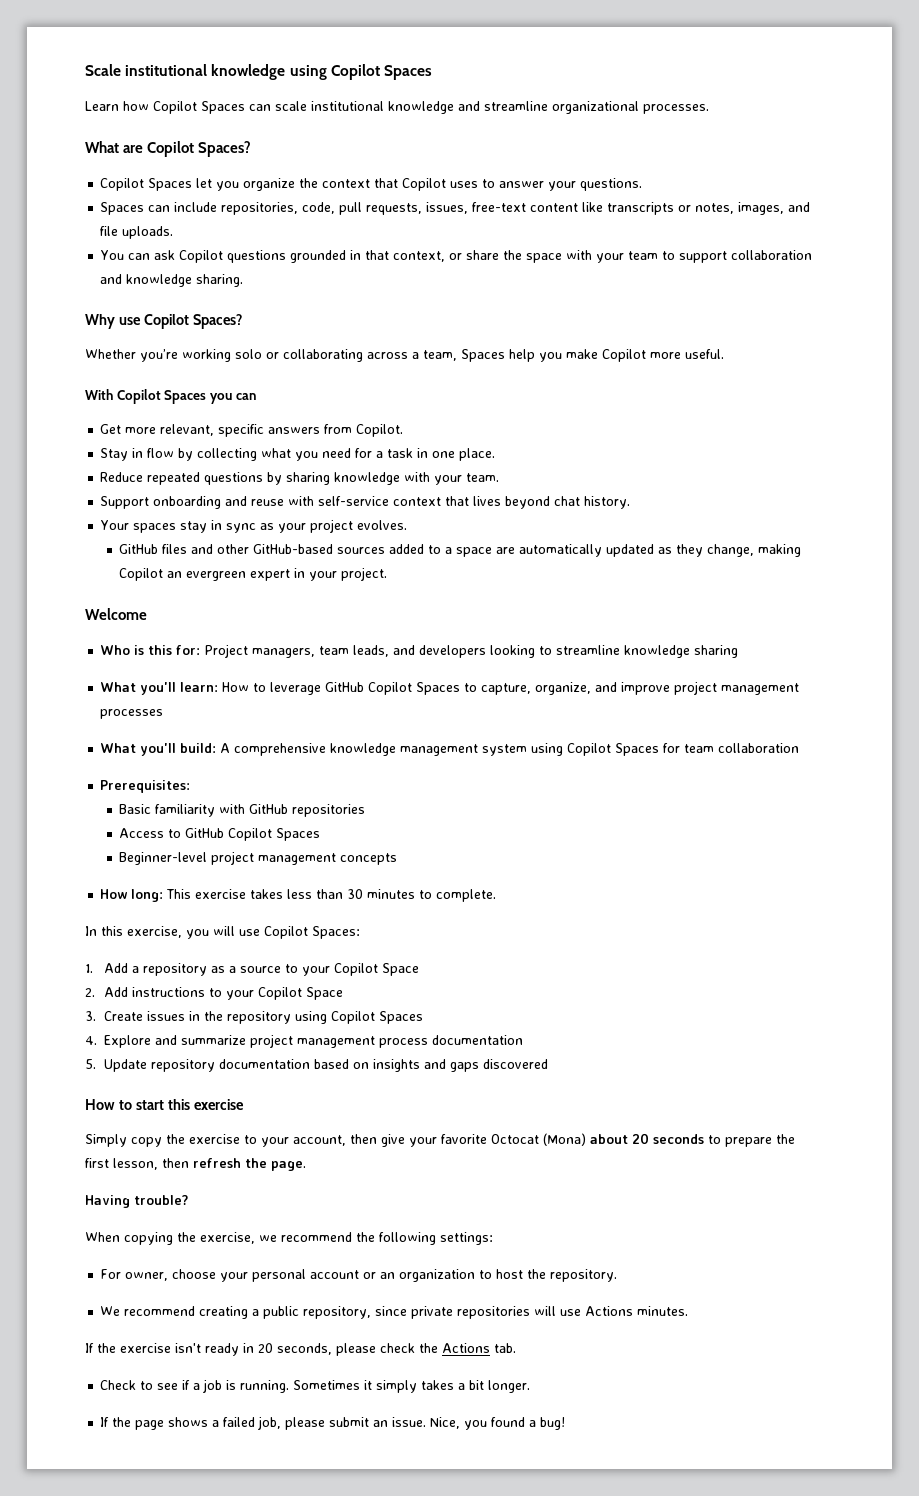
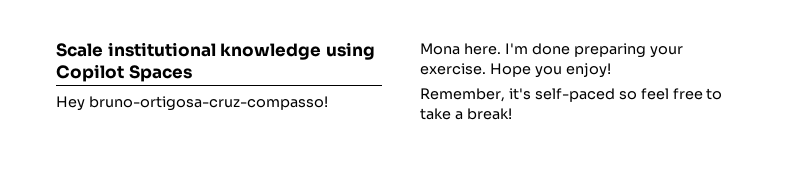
[85,101,709,114] [85,141,252,157] [100,178,643,191] [100,202,811,215] [100,226,174,239] [100,250,813,263] [100,274,244,287] [85,314,242,329] [85,349,724,362] [85,389,256,404] [100,424,404,437] [100,448,496,461] [100,472,500,485] [100,496,631,509] [100,519,408,533] [119,544,802,557] [119,567,388,581] [85,608,147,620] [100,644,739,658] [100,681,800,695] [100,709,164,719] [100,743,800,756] [100,780,191,793] [119,804,366,817] [119,828,321,841] [119,851,398,865] [100,889,497,902] [85,926,360,939] [85,963,419,976] [85,987,343,1000] [85,1011,423,1024] [85,1034,523,1048] [85,1059,548,1072] [85,1099,244,1110] [85,1133,795,1147] [85,1158,306,1171] [85,1195,188,1208] [85,1232,493,1245] [100,1269,618,1282] [100,1306,689,1319] [85,1343,516,1356] [100,1379,531,1393] [100,1416,566,1430] Learn how Copilot Spaces can scale institutional knowledge and streamline organizational processes. // What are Copilot Spaces? // Copilot Spaces let you organize the context that Copilot uses to answer your questions. // Spaces can include repositories, code, pull requests, issues, free-text content like transcripts or notes, images, and file uploads. // You can ask Copilot questions grounded in that context, or share the space with your team to support collaboration and knowledge sharing. // Why use Copilot Spaces? // Whether you’re working solo or collaborating across a team, Spaces help you make Copilot more useful. // With Copilot Spaces you can // Get more relevant, specific answers from Copilot. // Stay in flow by collecting what you need for a task in one place. // Reduce repeated questions by sharing knowledge with your team. // Support onboarding and reuse with self-service context that lives beyond chat history. // Your spaces stay in sync as your project evolves. // GitHub files and other GitHub-based sources added to a space are automatically updated as they change, making Copilot an evergreen expert in your project. // Welcome // Who is this for: Project managers, team leads, and developers looking to streamline knowledge sharing // What you'll learn: How to leverage GitHub Copilot Spaces to capture, organize, and improve project management processes // What you'll build: A comprehensive knowledge management system using Copilot Spaces for team collaboration // Prerequisites: // Basic familiarity with GitHub repositories // Access to GitHub Copilot Spaces // Beginner-level project management concepts // How long: This exercise takes less than 30 minutes to complete. // In this exercise, you will use Copilot Spaces: // 1. Add a repository as a source to your Copilot Space // 2. Add instructions to your Copilot Space // 3. Create issues in the repository using Copilot Spaces // 4. Explore and summarize project management process documentation // 5. Update repository documentation based on insights and gaps discovered // How to start this exercise // Simply copy the exercise to your account, then give your favorite Octocat (Mona) about 20 seconds to prepare the first lesson, then refresh the page. // Having trouble? // When copying the exercise, we recommend the following settings: // For owner, choose your personal account or an organization to host the repository. // We recommend creating a public repository, since private repositories will use Actions minutes. // If the exercise isn't ready in 20 seconds, please check the Actions tab. // Check to see if a job is running. Sometimes it simply takes a bit longer. // If the page shows a failed job, please submit an issue. Nice, you found a bug! -> [56,96,328,111] [420,43,683,58] [420,63,611,78] [420,88,723,102] [420,108,512,120] Hey bruno-ortigosa-cruz-compasso! // Mona here. I'm done preparing your exercise. Hope you enjoy! // Remember, it's self-paced so feel free to take a break!

